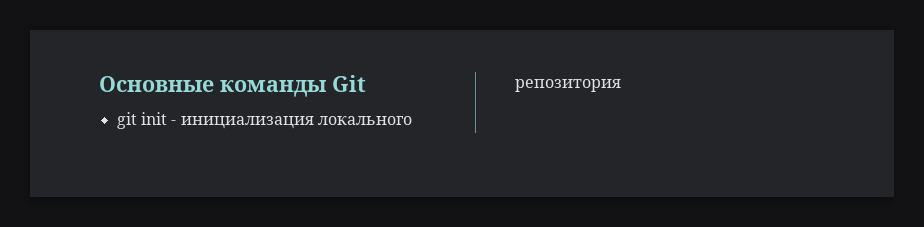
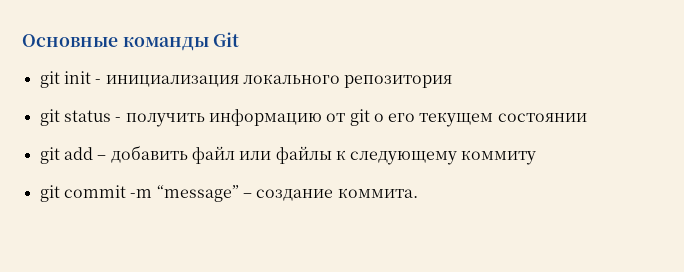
(621, 85) none -> [39,109,587,127] [39,145,537,165] [39,185,418,202] // git status - получить информацию от git о его текущем состоянии // git add – добавить файл или файлы к следующему коммиту // git commit -m “message” – создание коммита.

